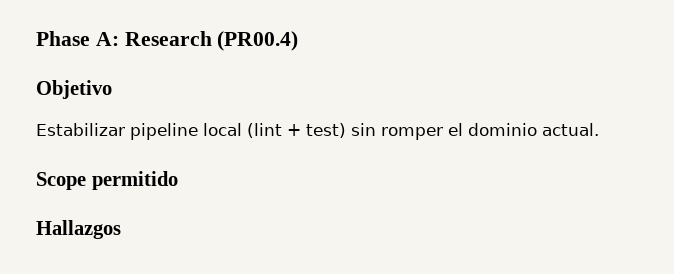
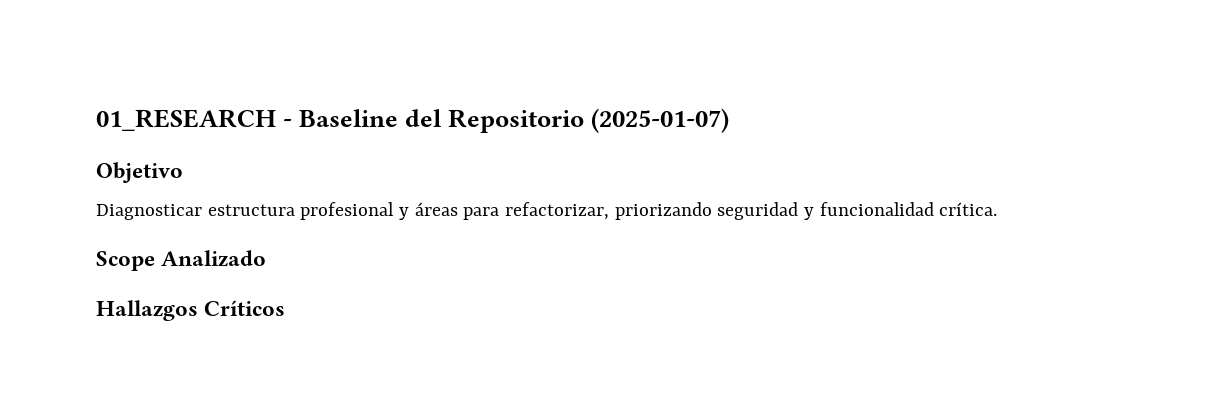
[36,31,299,51] [36,80,112,99] [36,123,599,140] Phase A: Research (PR00.4) // Objetivo // Estabilizar pipeline local (lint + test) sin romper el dominio actual. -> [96,108,730,133] [96,162,183,183] [96,202,998,220] 01_RESEARCH - Baseline del Repositorio (2025-01-07) // Objetivo // Diagnosticar estructura profesional y áreas para refactorizar, priorizando seguridad y funcionalidad crítica.
[91,171,178,190] permitido -> [161,250,267,267] Analizado
(121, 229) none -> [204,300,286,316] Críticos

